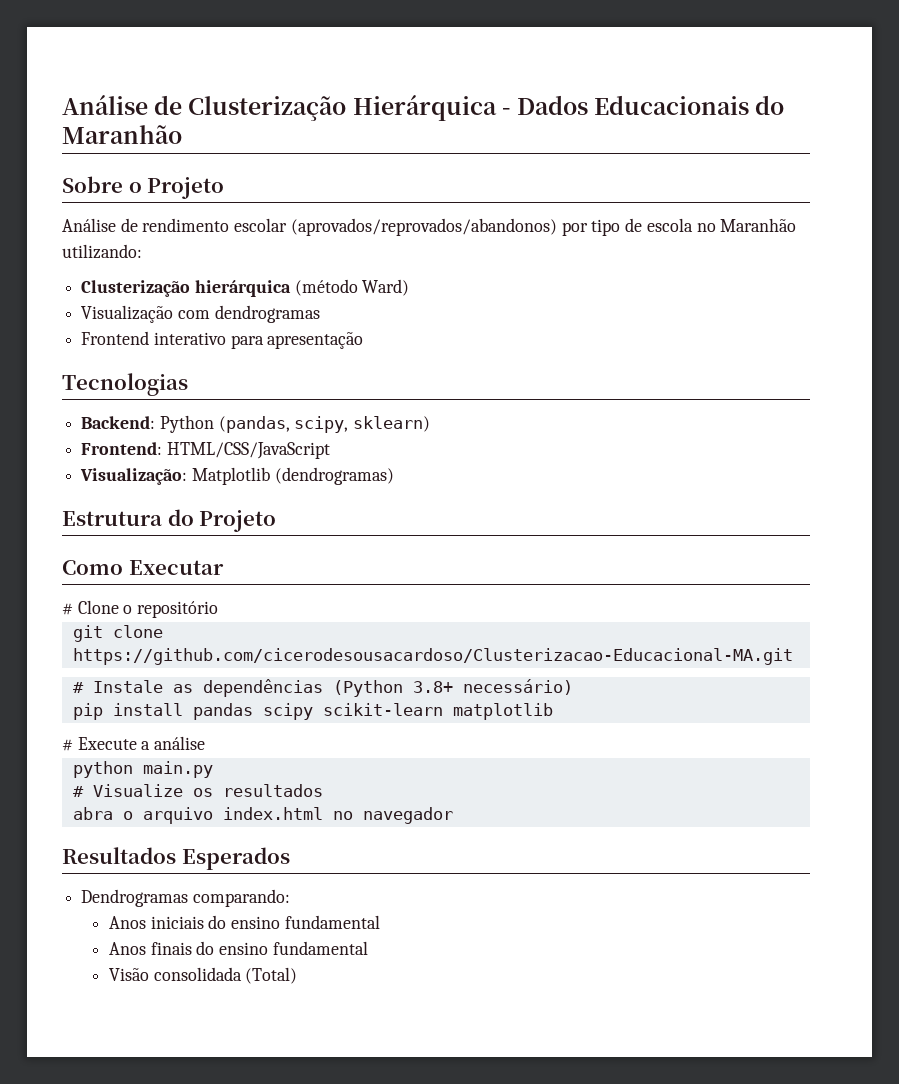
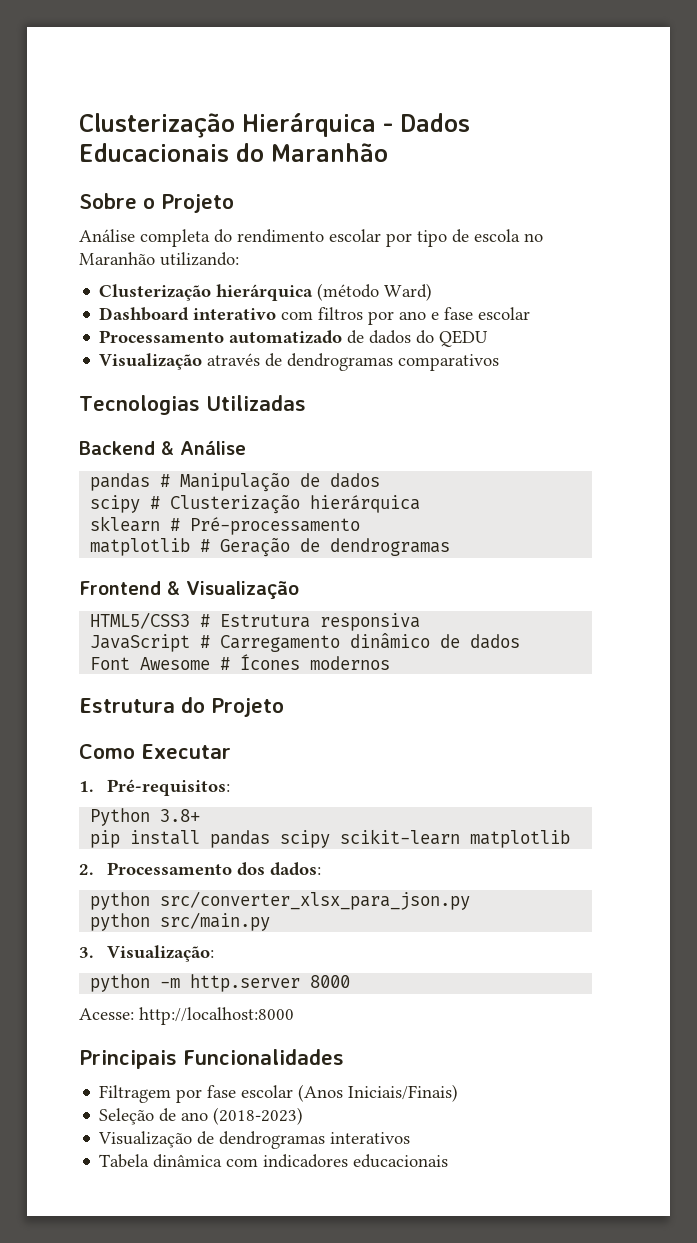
[62,95,183,115] Análise de -> (79, 125) none
[120,218,138,232] de -> [140,229,232,247] completa do
[290,218,557,236] (aprovados/reprovados/abandonos) -> (381, 235) none
[81,305,320,323] [81,331,364,349] [62,373,188,396] [81,415,431,433] [81,442,330,459] [80,467,394,485] Visualização com dendrogramas // Frontend interativo para apresentação // Tecnologias // Backend: Python (pandas, scipy, sklearn) // Frontend: HTML/CSS/JavaScript // Visualização: Matplotlib (dendrogramas) -> [99,307,531,325] [99,330,489,347] [99,353,500,371] [79,395,306,415] [79,440,246,455] [90,472,381,492] [90,494,421,514] [90,516,361,535] [90,537,451,557] [79,581,299,599] [90,612,421,631] [90,633,521,652] [90,654,391,670] Dashboard interativo com filtros por ano e fase escolar // Processamento automatizado de dados do QEDU // Visualização através de dendrogramas comparativos // Tecnologias Utilizadas // Backend & Análise // pandas # Manipulação de dados // scipy # Clusterização hierárquica // sklearn # Pré-processamento // matplotlib # Geração de dendrogramas // Frontend & Visualização // HTML5/CSS3 # Estrutura responsiva // JavaScript # Carregamento dinâmico de dados // Font Awesome # Ícones modernos
[62,600,219,618] [72,625,163,642] [72,648,793,665] [72,679,403,697] # Clone o repositório // git clone https://github.com/cicerodesousacardoso/Clusterizacao-Educacional-MA.git // # Instale as dependências (Python -> [79,779,231,796] [90,808,151,826] 1. Pré-requisitos: // Python
[462,679,573,695] necessário) -> (201, 815) none
[62,736,206,751] [72,761,213,778] [72,784,323,797] [72,807,453,824] [62,847,290,870] [81,889,290,907] [109,915,380,929] [109,941,368,955] [109,967,298,984] # Execute a análise // python main.py // # Visualize os resultados // abra o arquivo index.html no navegador // Resultados Esperados // Dendrogramas comparando: // Anos iniciais do ensino fundamental // Anos finais do ensino fundamental // Visão consolidada (Total) -> [79,862,322,876] [90,891,471,910] [90,912,271,931] [79,945,215,962] [90,974,351,992] [79,1007,294,1025] [79,1049,344,1069] [99,1084,459,1103] [99,1107,304,1125] [98,1131,411,1149] [99,1154,449,1168] 2. Processamento dos dados: // python src/converter_xlsx_para_json.py // python src/main.py // 3. Visualização: // python -m http.server 8000 // Acesse: http://localhost:8000 // Principais Funcionalidades // Filtragem por fase escolar (Anos Iniciais/Finais) // Seleção de ano (2018-2023) // Visualização de dendrogramas interativos // Tabela dinâmica com indicadores educacionais

